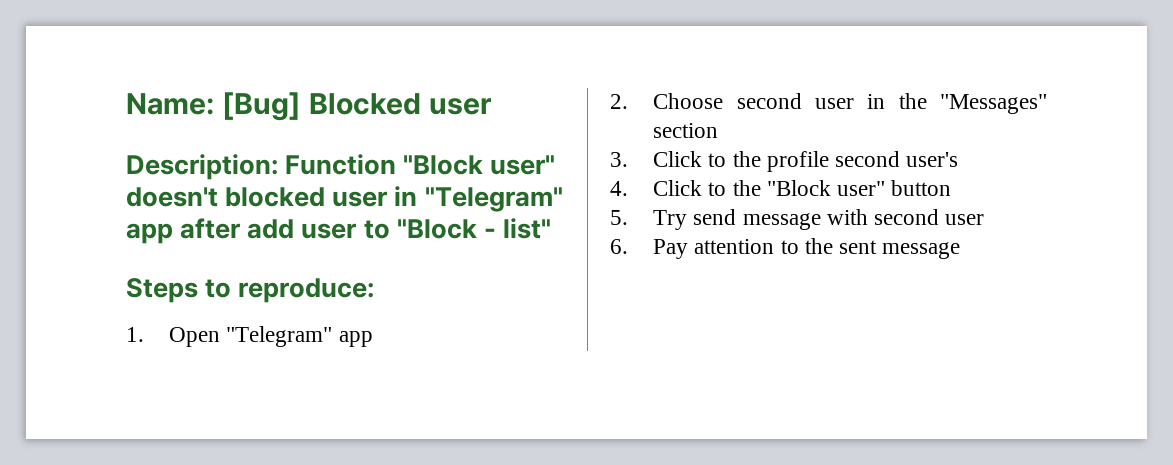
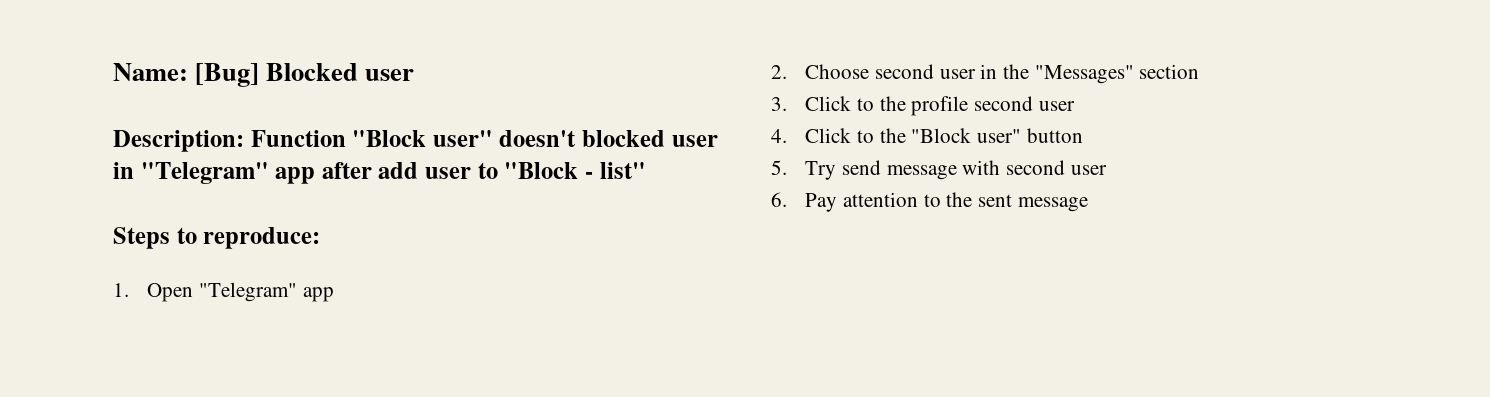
[906,152,959,167] user's -> [1038,101,1075,111] user

